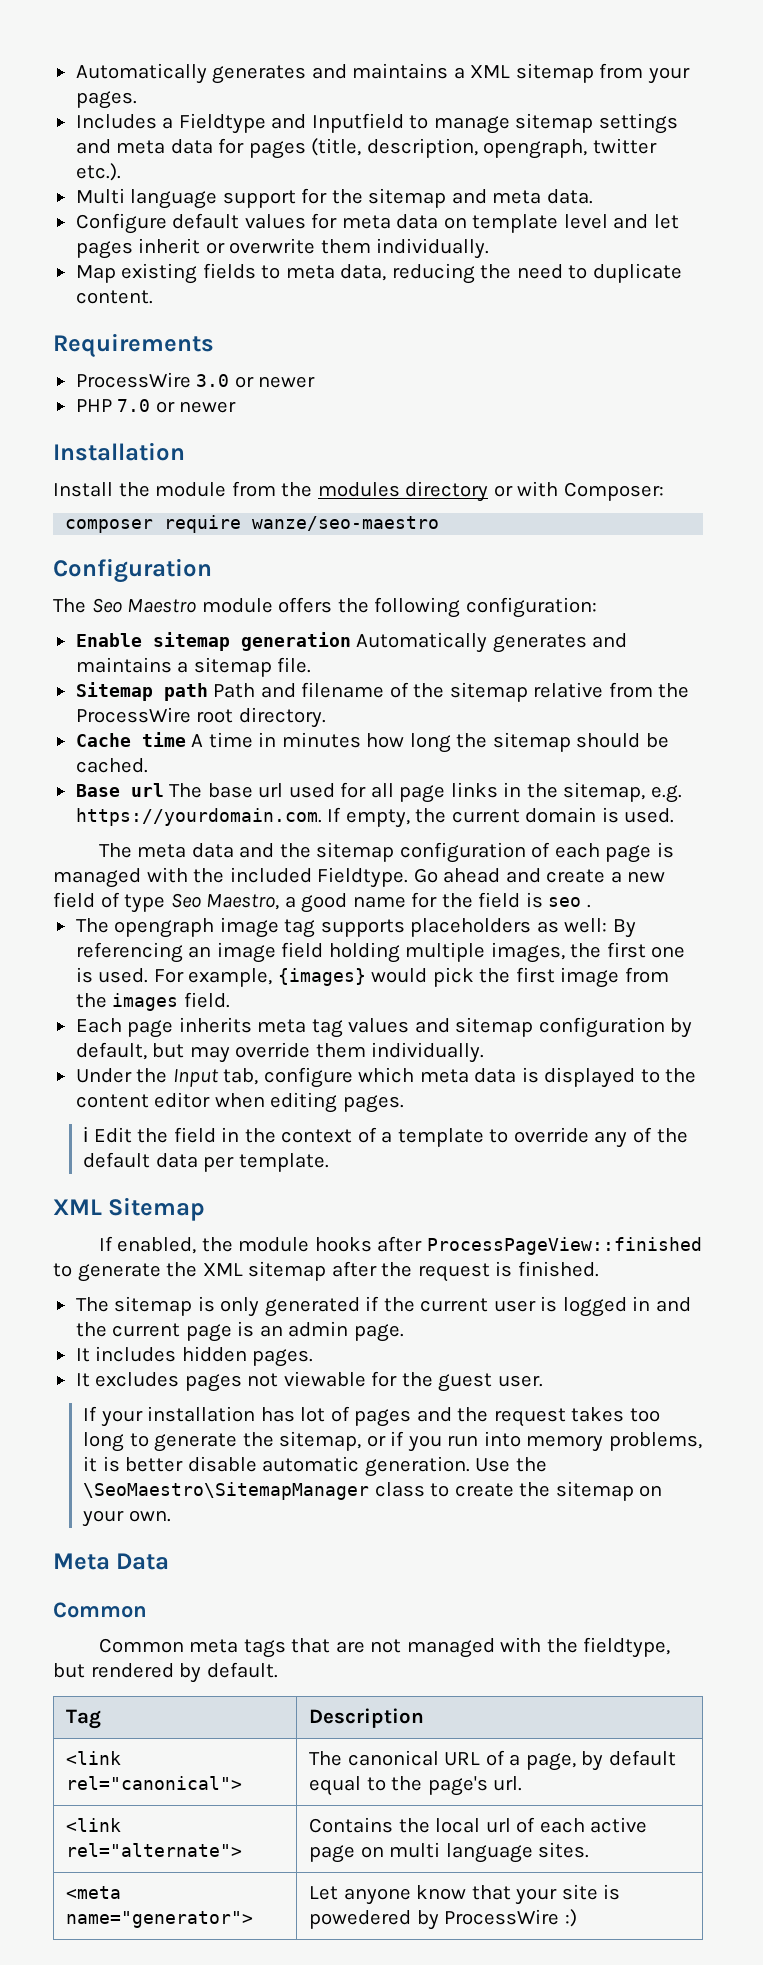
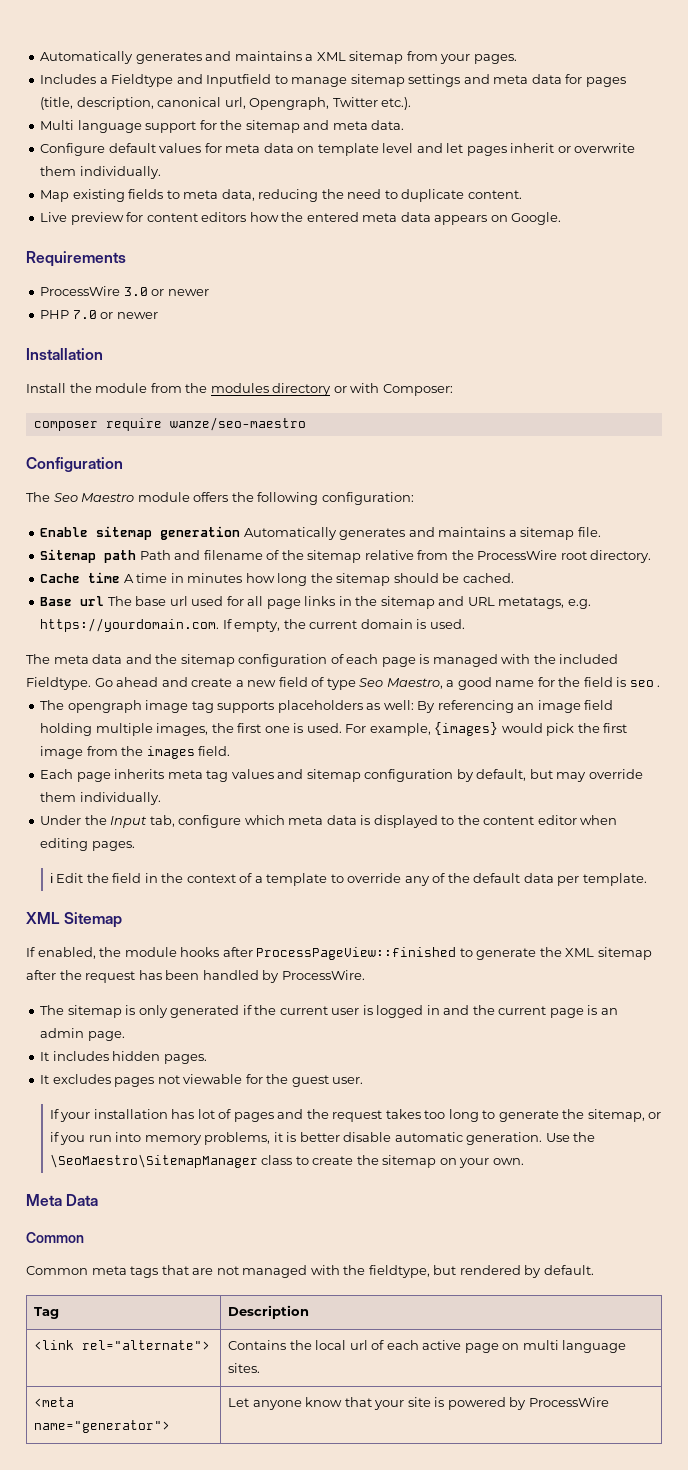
[483,138,657,159] opengraph, twitter -> [157,97,378,110] canonical url, Opengraph, Twitter
(153, 297) none -> [40,212,562,225] // Live preview for content editors how the entered meta data appears on Google.
[563,782,646,802] sitemap, -> [380,596,565,609] sitemap and URL metatags,
[495,1261,599,1277] is finished. -> [138,970,365,983] has been handled by ProcessWire.
[66,1751,122,1765] [66,1776,243,1790] [309,1750,676,1771] [309,1776,523,1796] // <link rel="canonical"> | The canonical URL of a page, by default equal to the page's url. -> (310, 1312) none
[309,1910,412,1929] powedered -> [447,1397,506,1410] powered
[564,1909,577,1927] :) -> (609, 1402) none

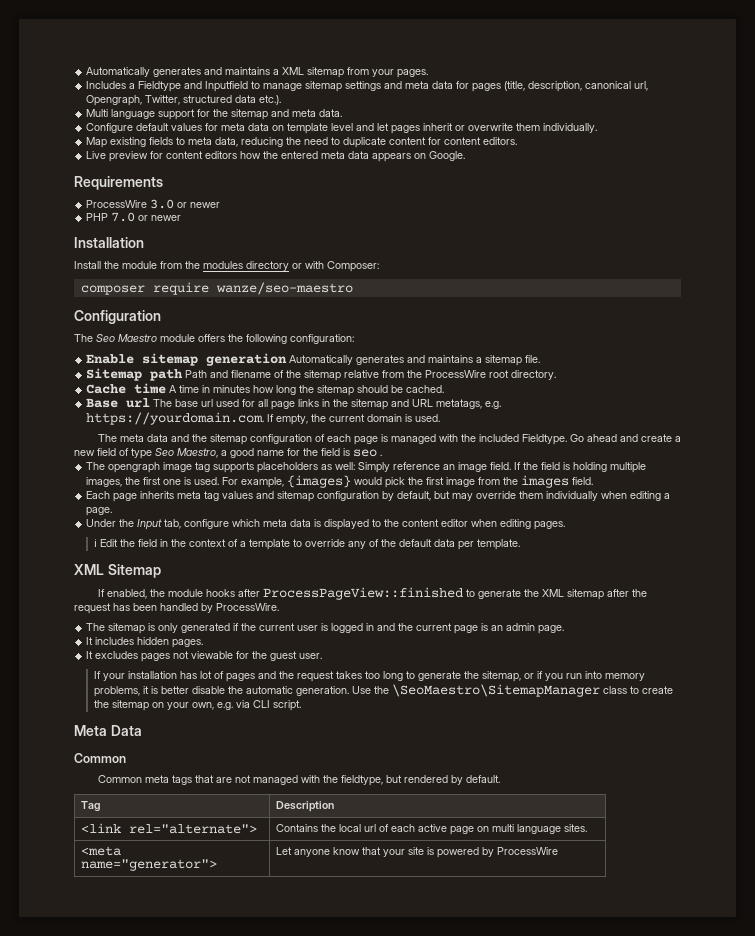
[332,97,378,107] Twitter -> [145,95,257,105] Twitter, structured data
[467,190,522,199] content. -> [389,137,518,145] content for content editors.
[417,700,614,713] By referencing an image field -> [358,462,571,473] Simply reference an image field. If the field is
[79,792,161,805] individually. -> [546,491,671,501] [86,507,113,516] individually when editing a page.
(392, 1137) none -> [227,686,243,694] the
[492,1158,524,1165] own. -> [191,700,301,711] own, e.g. via CLI script.

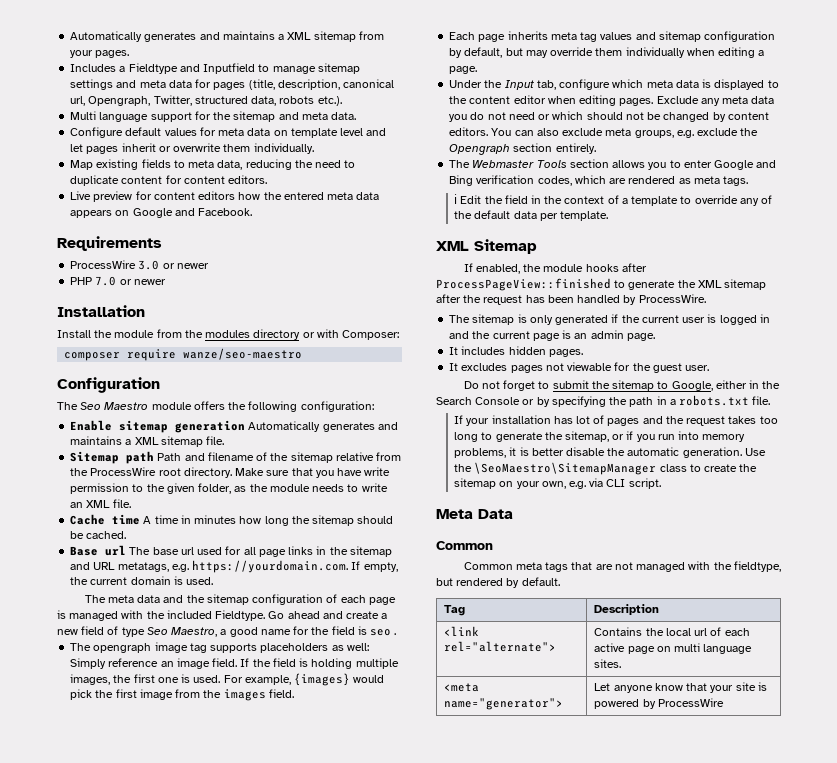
[235,95,257,103] data -> [251,96,315,106] data, robots
[429,151,466,161] Google. -> [132,208,253,218] Google and Facebook.
(483, 360) none -> [134,437,159,445] XML
(557, 375) none -> [235,467,391,478] [70,483,388,494] [70,499,131,508] Make sure that you have write permission to the given folder, as the module needs to write an XML file.
(566, 525) none -> [656,96,775,106] [449,111,769,122] [449,127,759,138] [449,143,596,155] [449,159,777,170] [449,175,749,186] Exclude any meta data you do not need or which should not be changed by content editors. You can also exclude meta groups, e.g. exclude the Opengraph section entirely. // The Webmaster Tools section allows you to enter Google and Bing verification codes, which are rendered as meta tags.
(323, 656) none -> [463,380,781,391] [436,395,771,407] // Do not forget to submit the sitemap to Google, either in the Search Console or by specifying the path in a robots.txt file.

